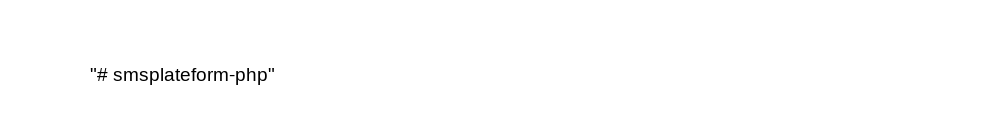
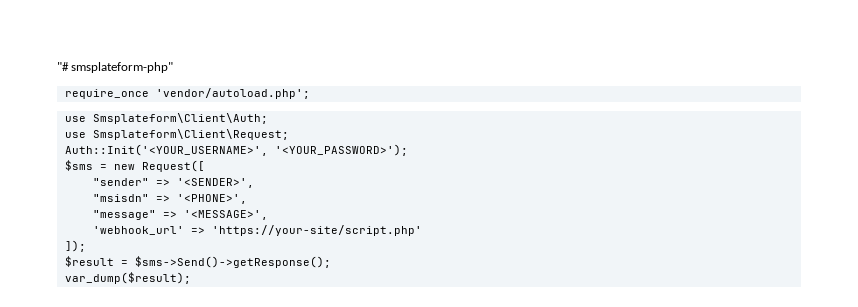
(276, 76) none -> [64,88,310,99] [64,113,268,124] [64,129,289,140] [64,144,408,156] [64,160,205,172] [92,178,254,188] [92,194,247,204] [92,210,268,220] [92,225,422,236] [64,240,86,252] [64,256,331,268] [64,272,191,284] // require_once 'vendor/autoload.php'; // use Smsplateform\Client\Auth; // use Smsplateform\Client\Request; // Auth::Init('<YOUR_USERNAME>', '<YOUR_PASSWORD>'); // $sms = new Request([ // "sender" => '<SENDER>', // "msisdn" => '<PHONE>', // "message" => '<MESSAGE>', // 'webhook_url' => 'https://your-site/script.php' // ]); // $result = $sms->Send()->getResponse(); // var_dump($result);

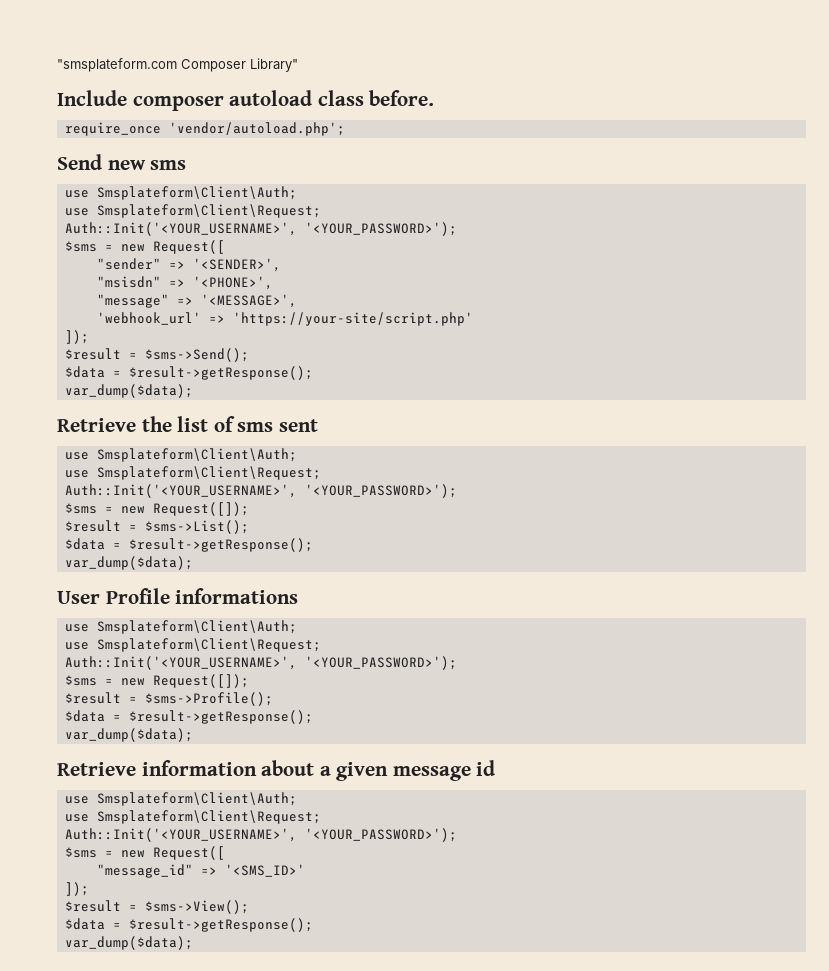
[57,62,174,73] "# smsplateform-php" -> [57,58,298,72] [57,90,435,111] "smsplateform.com Composer Library" // Include composer autoload class before.
(310, 93) none -> [57,154,187,170] // Send new sms
[134,256,331,268] [64,272,191,284] $sms->Send()->getResponse(); // var_dump($result); -> [144,348,249,362] [64,366,313,380] [64,384,193,398] [57,416,318,432] [64,448,297,462] [64,466,321,480] [64,484,457,498] [64,502,249,516] [64,520,249,534] [64,538,313,552] [64,556,193,570] [57,588,299,604] [64,620,297,634] [64,638,321,652] [64,656,457,670] [64,674,249,688] [64,692,273,706] [64,710,313,724] [64,728,193,742] [57,760,496,781] [64,792,297,806] [64,810,321,824] [64,828,457,842] [64,846,225,860] [96,864,305,878] [64,882,89,896] [64,900,249,914] [64,918,313,932] [64,936,193,950] $sms->Send(); // $data = $result->getResponse(); // var_dump($data); // Retrieve the list of sms sent // use Smsplateform\Client\Auth; // use Smsplateform\Client\Request; // Auth::Init('<YOUR_USERNAME>', '<YOUR_PASSWORD>'); // $sms = new Request([]); // $result = $sms->List(); // $data = $result->getResponse(); // var_dump($data); // User Profile informations // use Smsplateform\Client\Auth; // use Smsplateform\Client\Request; // Auth::Init('<YOUR_USERNAME>', '<YOUR_PASSWORD>'); // $sms = new Request([]); // $result = $sms->Profile(); // $data = $result->getResponse(); // var_dump($data); // Retrieve information about a given message id // use Smsplateform\Client\Auth; // use Smsplateform\Client\Request; // Auth::Init('<YOUR_USERNAME>', '<YOUR_PASSWORD>'); // $sms = new Request([ // "message_id" => '<SMS_ID>' // ]); // $result = $sms->View(); // $data = $result->getResponse(); // var_dump($data);

